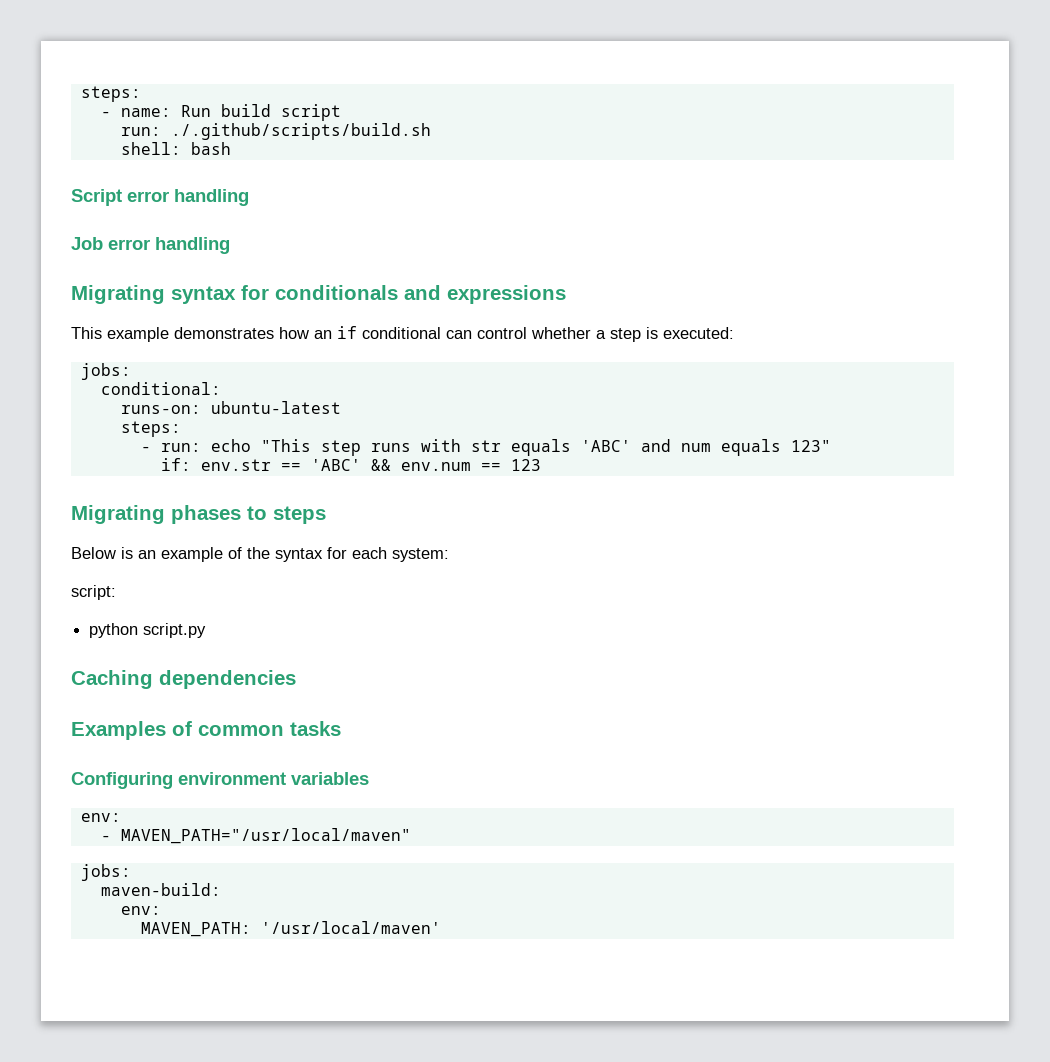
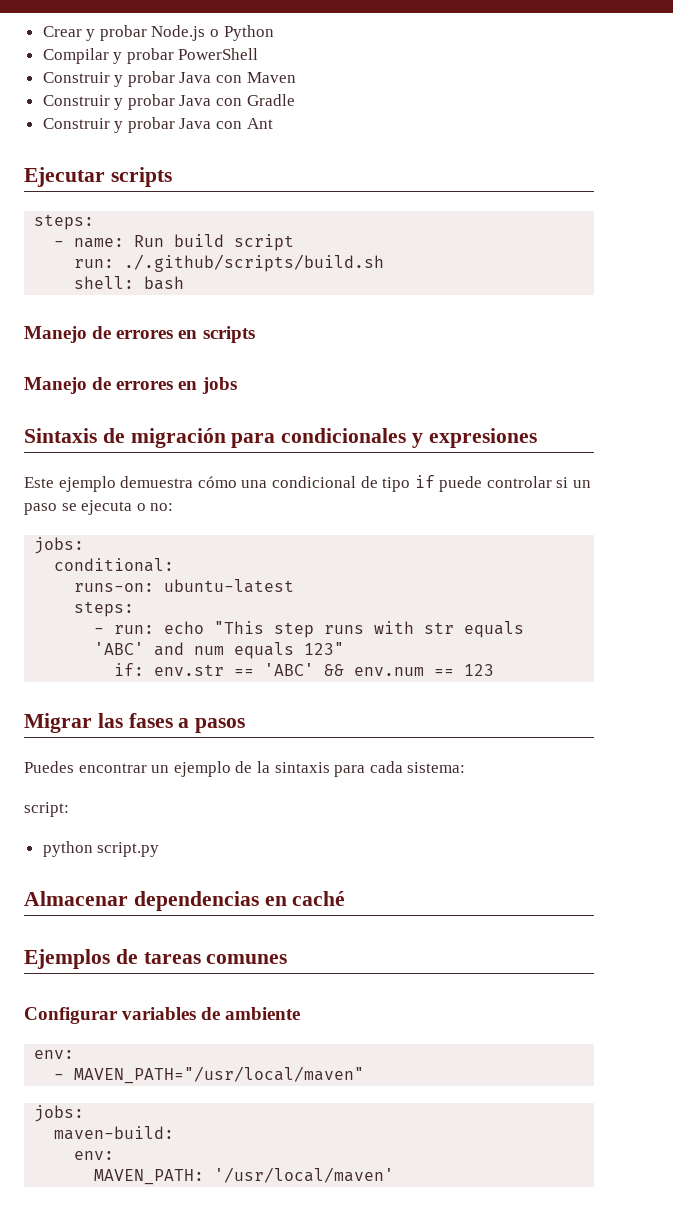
(80, 94) none -> [42,25,274,41] [42,48,259,64] [42,71,296,87] [42,94,295,110] [42,117,273,133] [24,167,172,187] Crear y probar Node.js o Python // Compilar y probar PowerShell // Construir y probar Java con Maven // Construir y probar Java con Gradle // Construir y probar Java con Ant // Ejecutar scripts //
[71,189,249,206] [71,237,230,254] [71,285,566,304] [71,326,734,342] Script error handling // Job error handling // Migrating syntax for conditionals and expressions // This example demonstrates how an if conditional can control whether a step is executed: -> [24,326,255,343] [24,377,237,394] [24,428,537,448] [24,475,592,492] [24,500,174,515] Manejo de errores en scripts // Manejo de errores en jobs // Sintaxis de migración para condicionales y expresiones // Este ejemplo demuestra cómo una condicional de tipo if puede controlar si un paso se ejecuta o no:
[71,505,326,524] [71,547,449,562] [71,585,116,600] [89,623,207,638] [71,670,296,689] [71,721,341,740] [71,772,286,789] Migrating phases to steps // Below is an example of the syntax for each system: // script: // python script.py // Caching dependencies // Examples of common tasks // Configuring environment -> [24,713,246,733] [24,761,466,777] [24,802,69,817] [42,841,160,857] [24,891,346,911] [24,949,288,969] [24,1007,118,1024] Migrar las fases a pasos // Puedes encontrar un ejemplo de la sintaxis para cada sistema: // script: // python script.py // Almacenar dependencias en caché // Ejemplos de tareas comunes // Configurar
(369, 778) none -> [201,1007,301,1020] de ambiente

